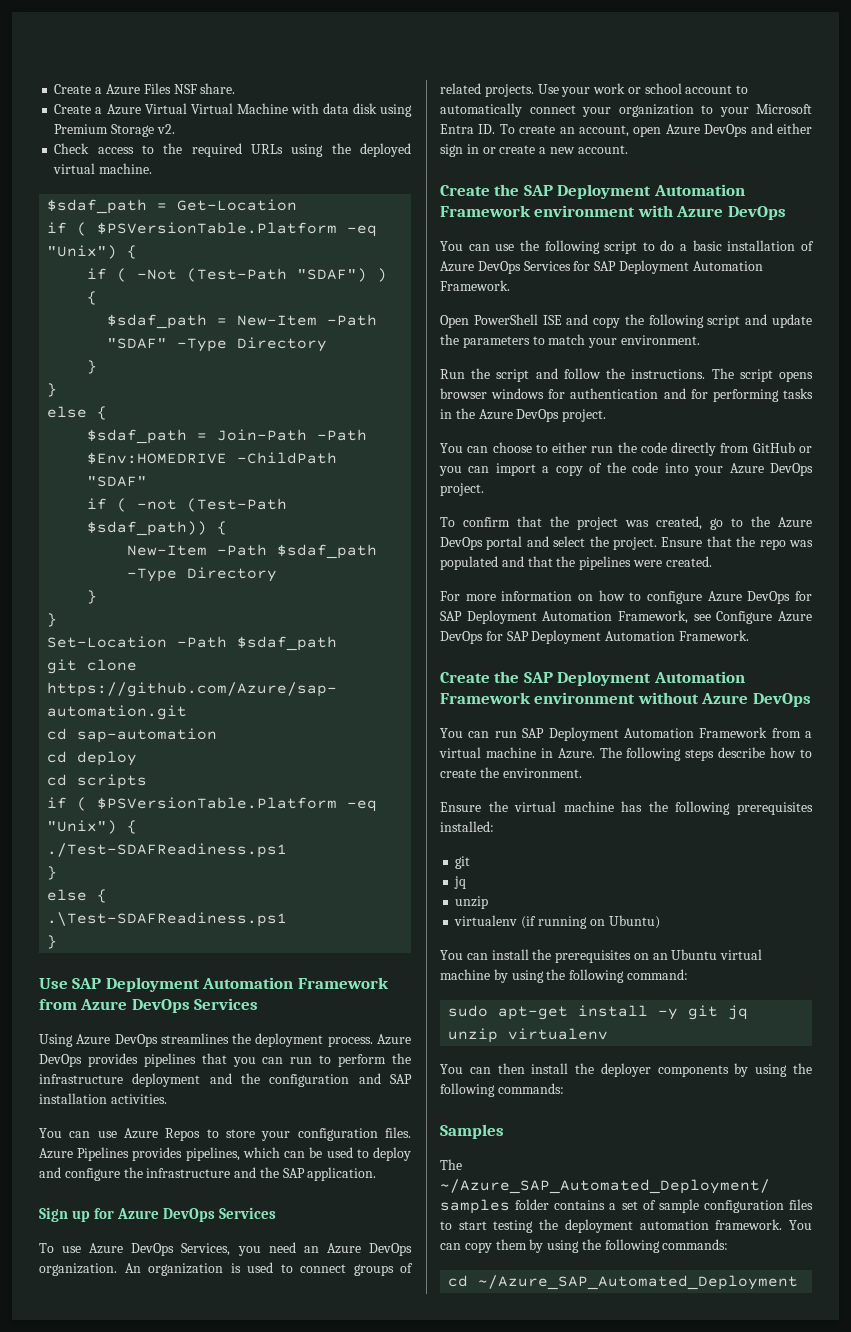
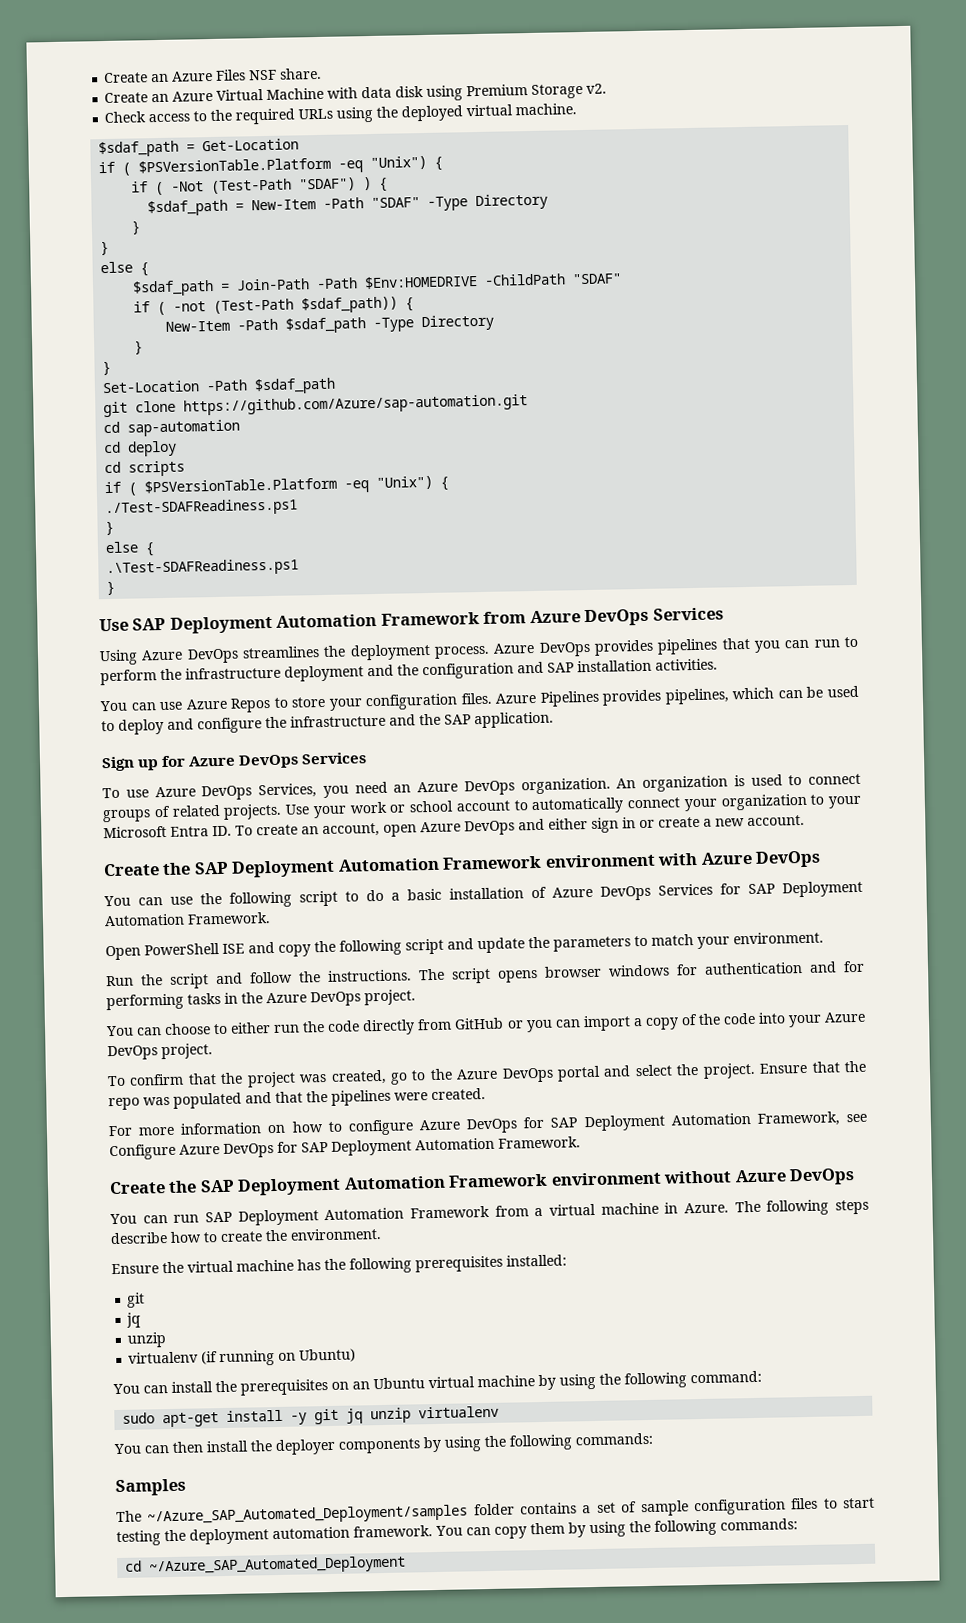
[54,84,103,94] Create a -> [104,72,170,84] Create an
[95,107,103,114] a -> [151,93,170,103] an
[190,103,233,114] Virtual -> (265, 94) none

